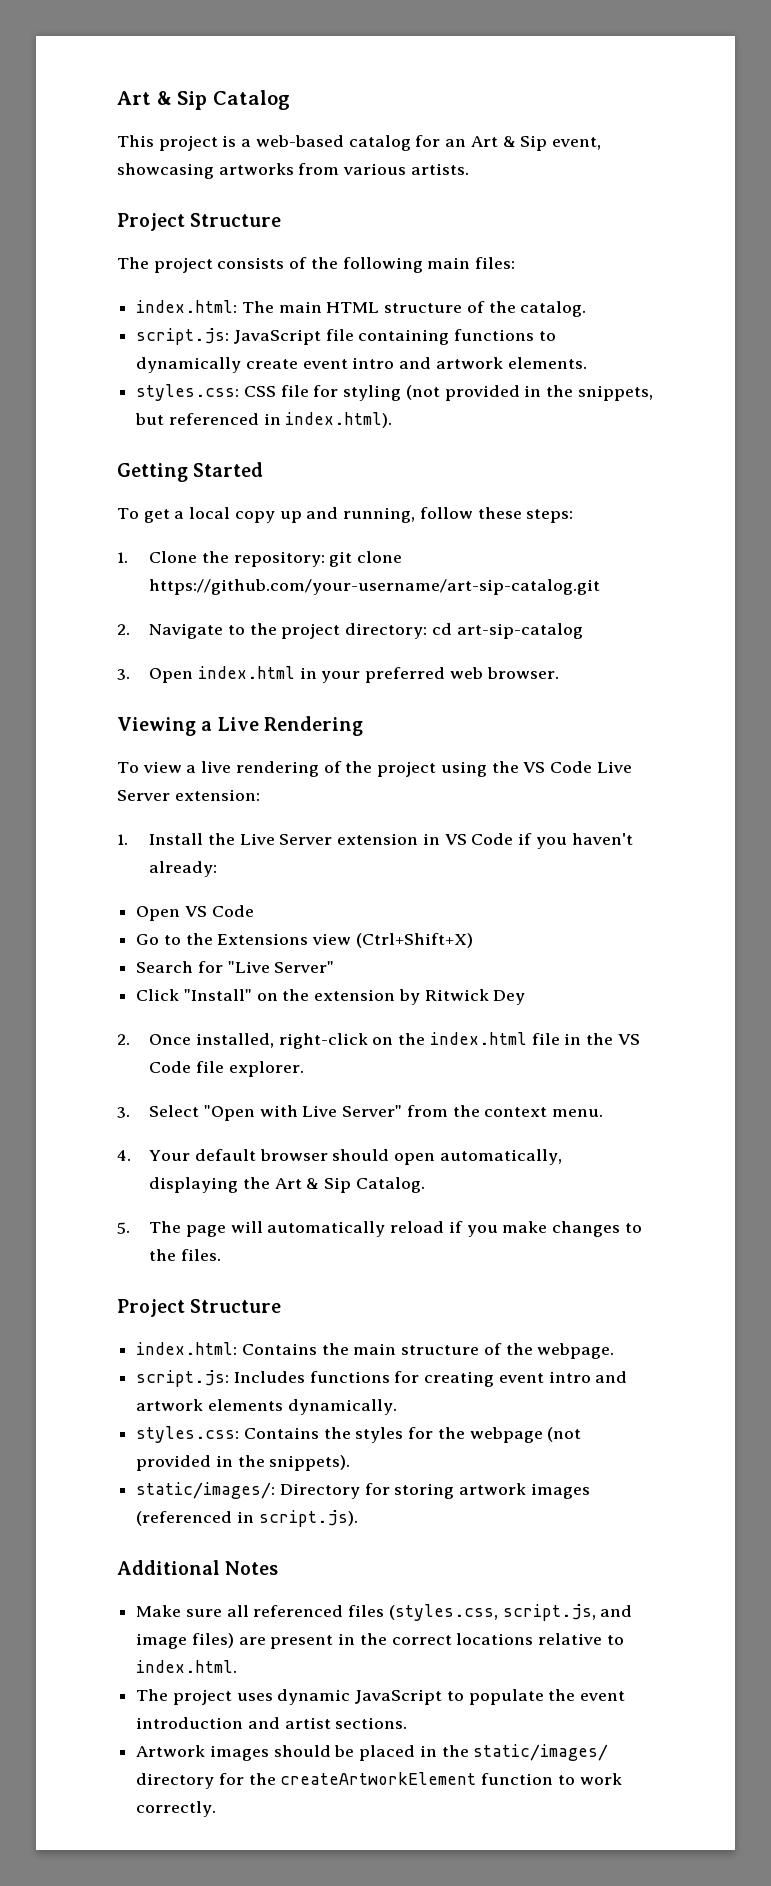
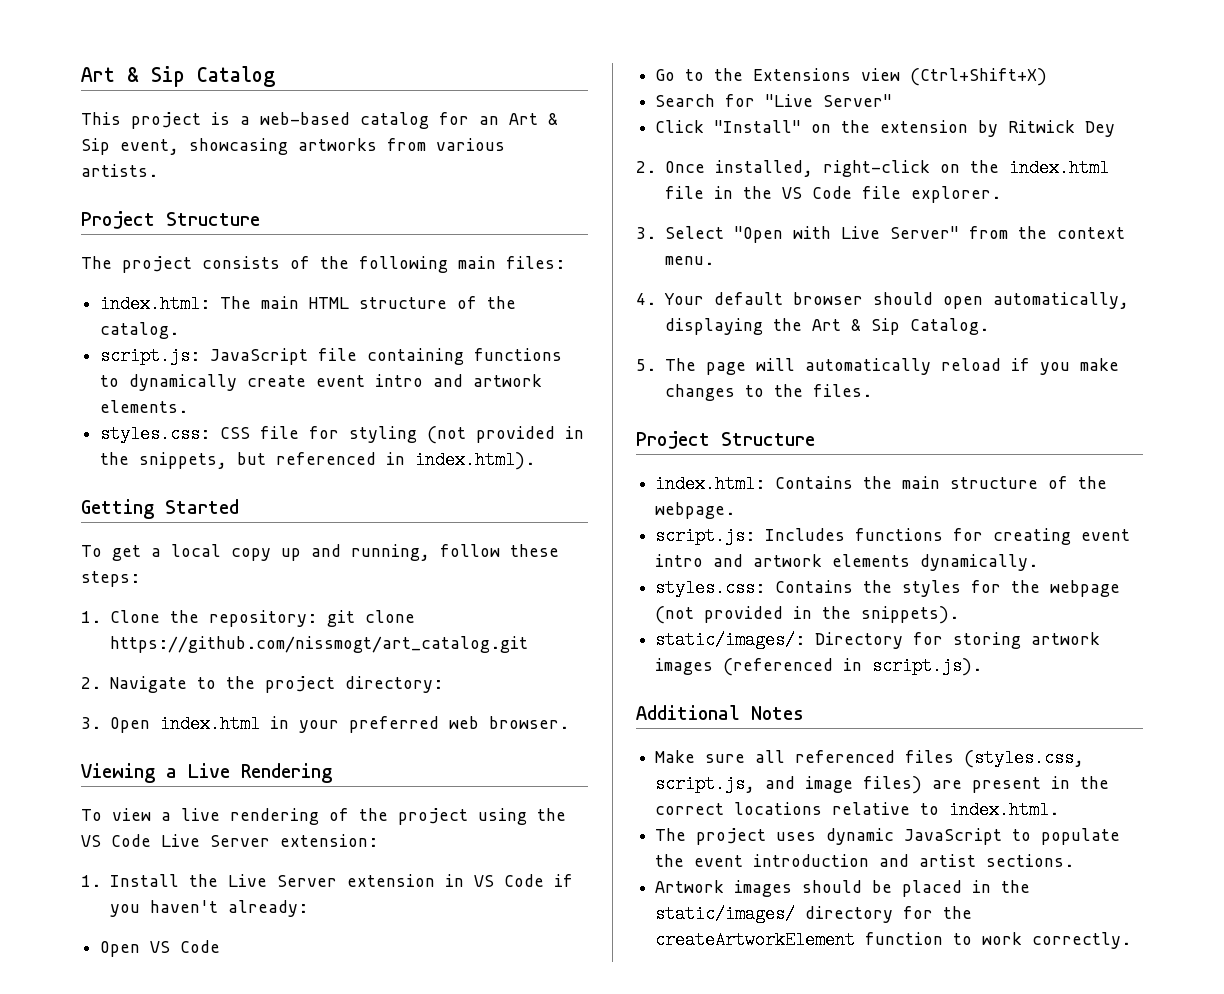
[149,579,601,595] https://github.com/your-username/art-sip-catalog.git -> [109,636,528,653] https://github.com/nissmogt/art_catalog.git
[431,623,583,639] cd art-sip-catalog -> (443, 684) none

